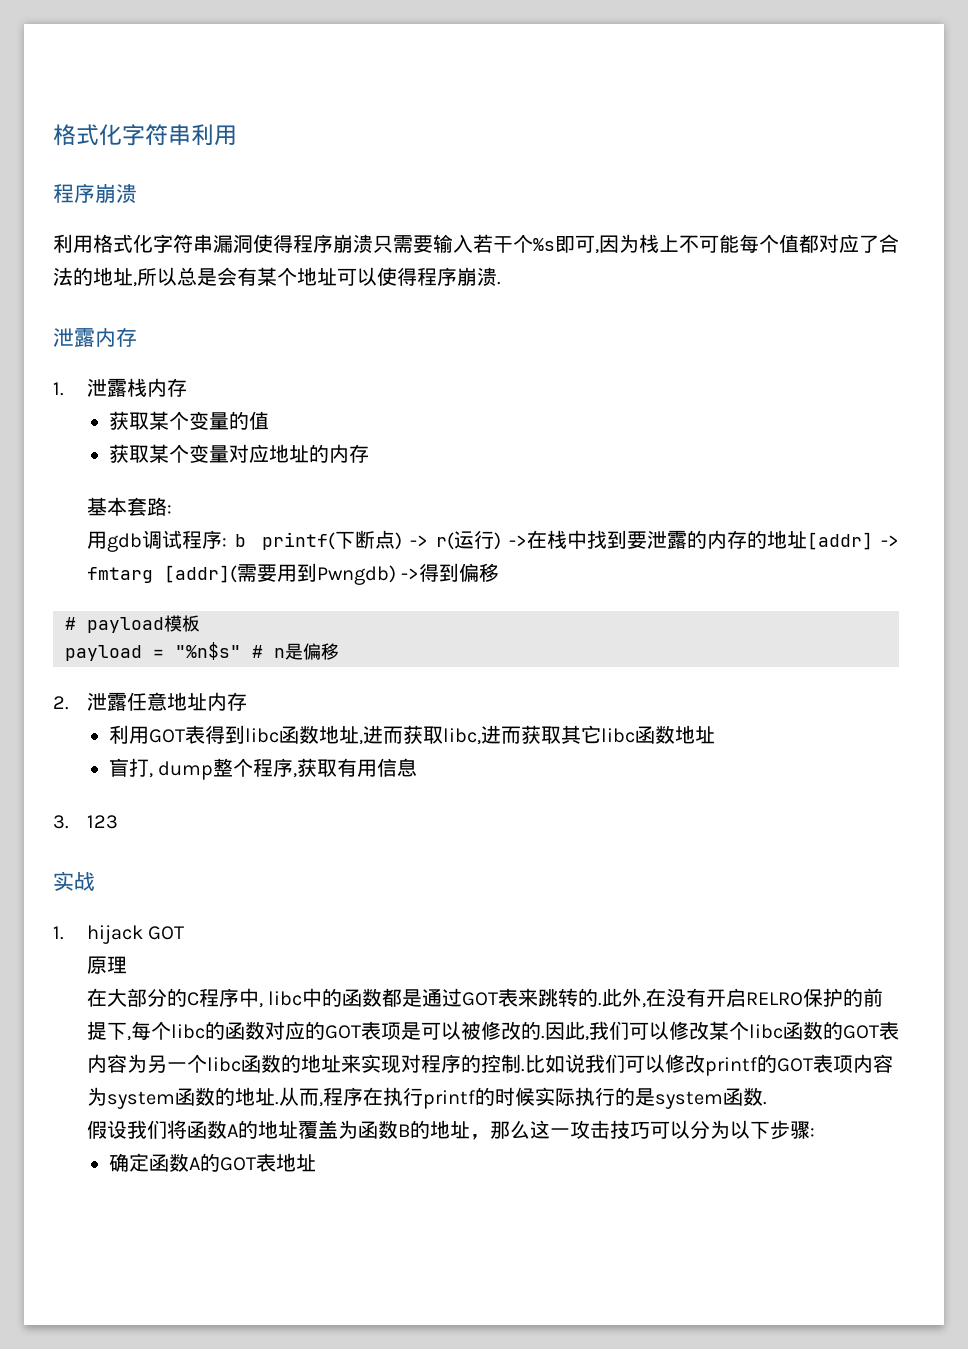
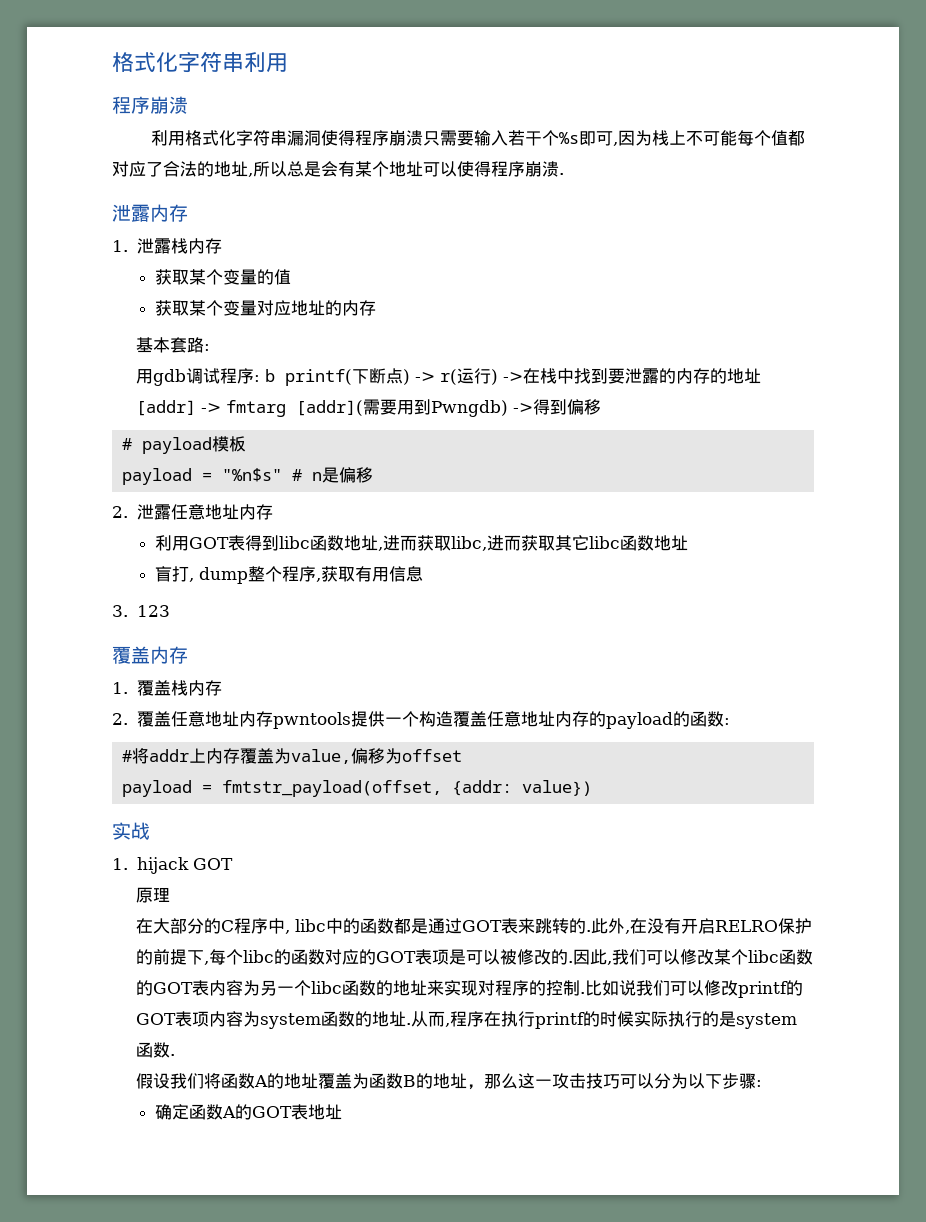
(118, 822) none -> [112,646,188,664] [112,680,222,696] [112,711,730,729] [122,748,463,764] [122,780,593,797] // 覆盖内存 // 1.覆盖栈内存 // 2.覆盖任意地址内存pwntools提供一个构造覆盖任意地址内存的payload的函数: // #将addr上内存覆盖为value,偏移为offset // payload = fmtstr_payload(offset, {addr: value})

